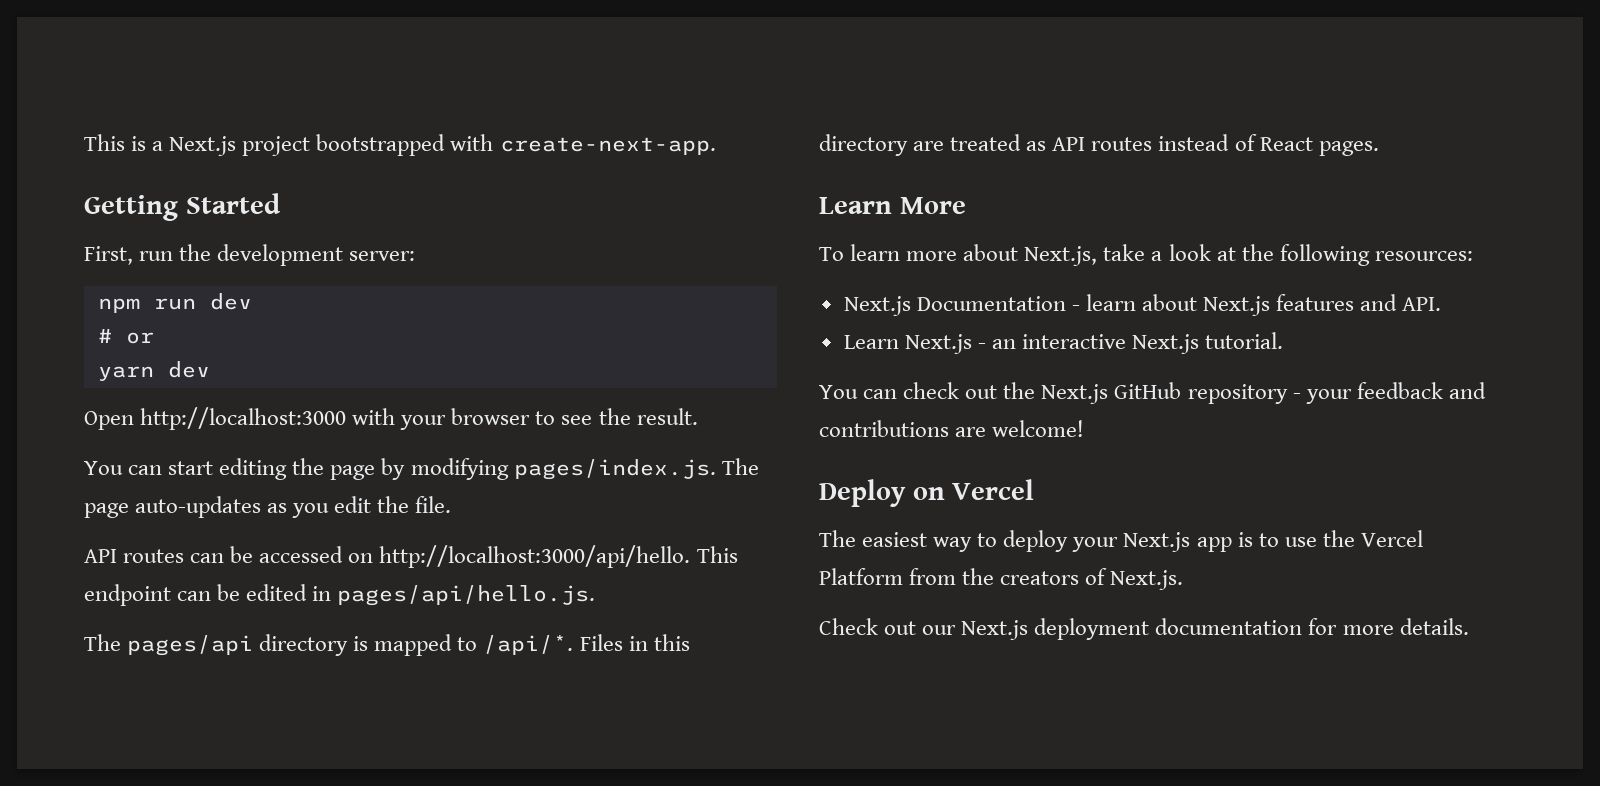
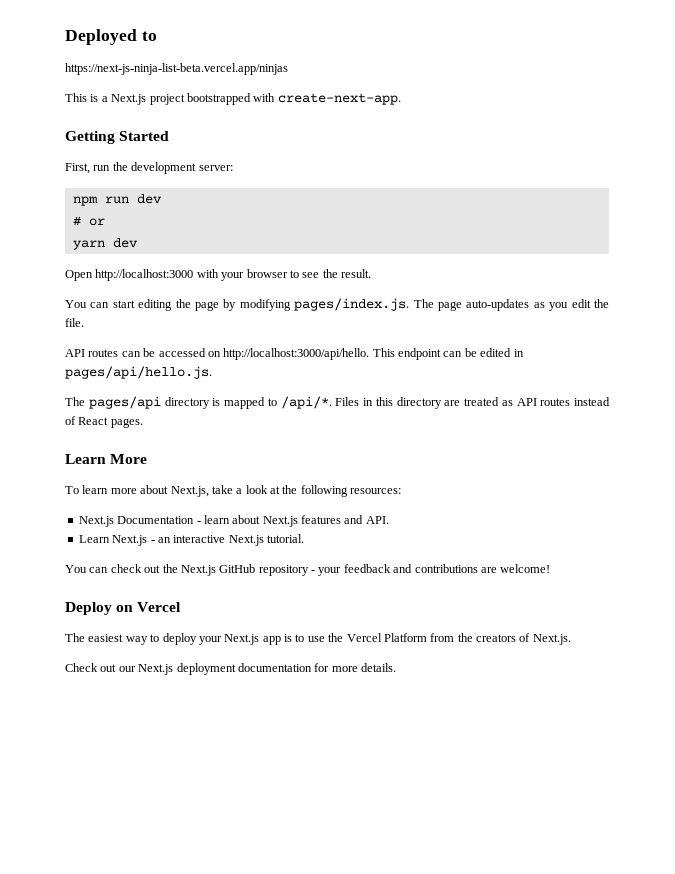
(84, 142) none -> [65,29,157,45] [65,63,288,75] Deployed to // https://next-js-ninja-list-beta.vercel.app/ninjas //

